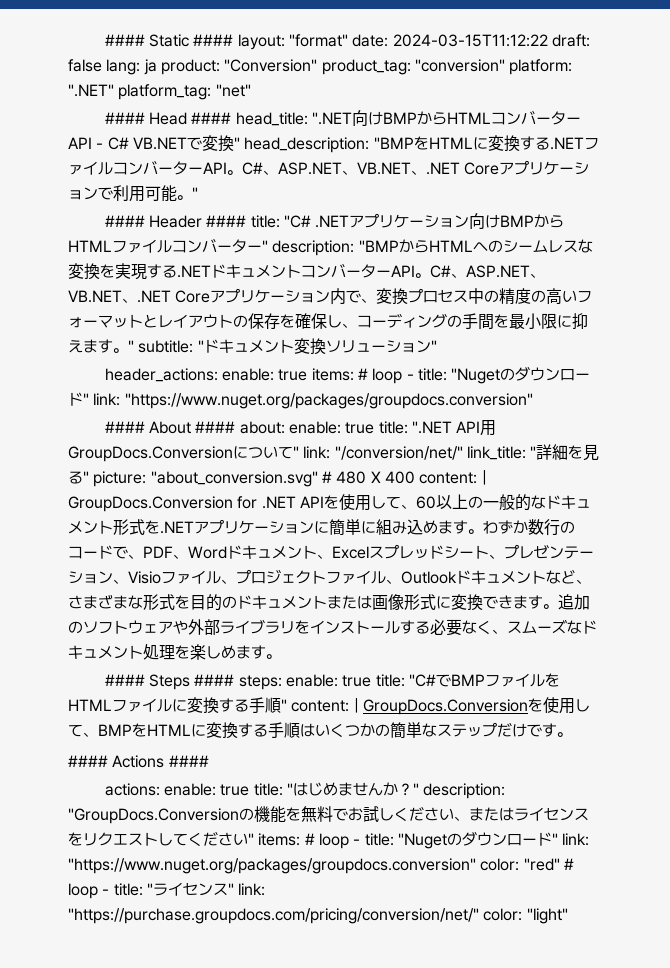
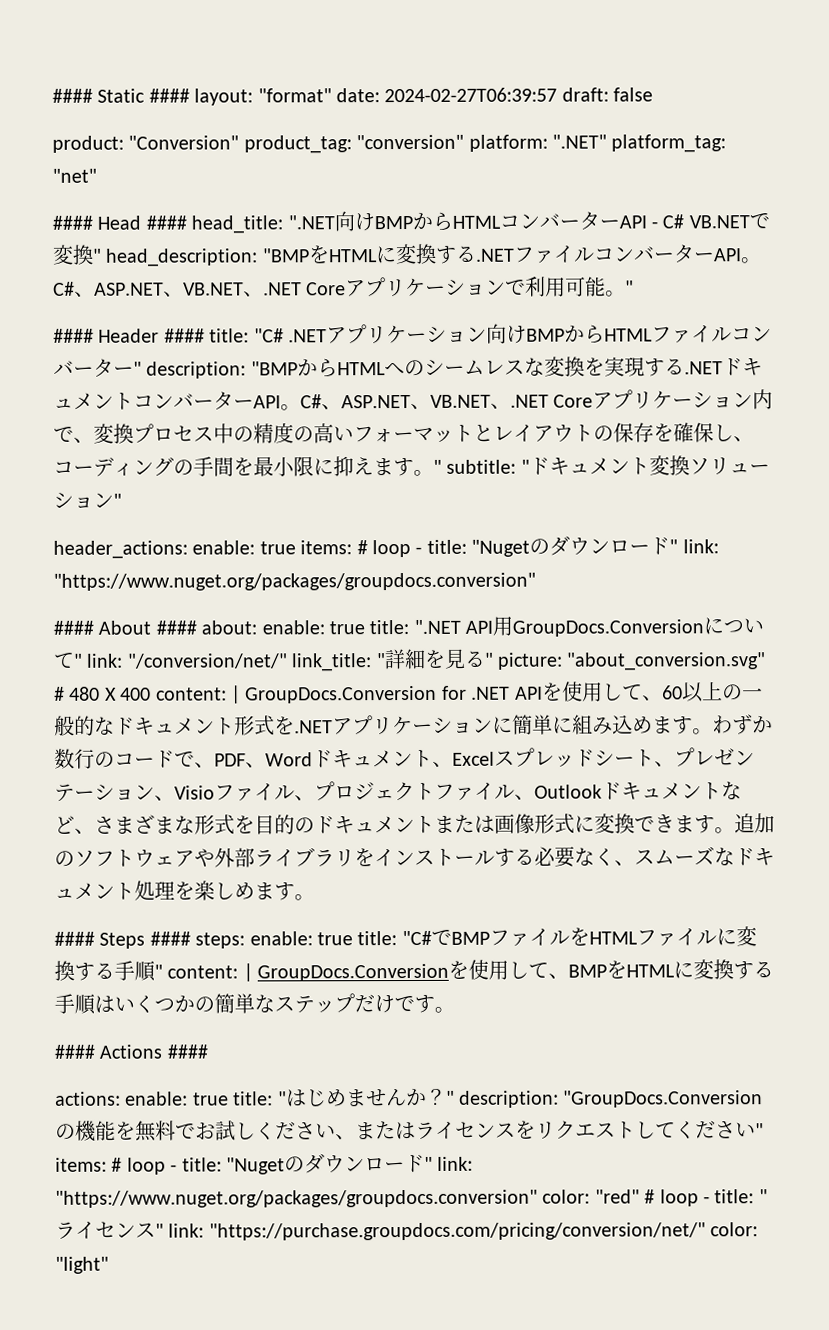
[392,34,548,47] 2024-03-15T11:12:22 -> [384,87,558,103] 2024-02-27T06:39:57
[106,59,157,75] lang: ja -> (654, 94) //

